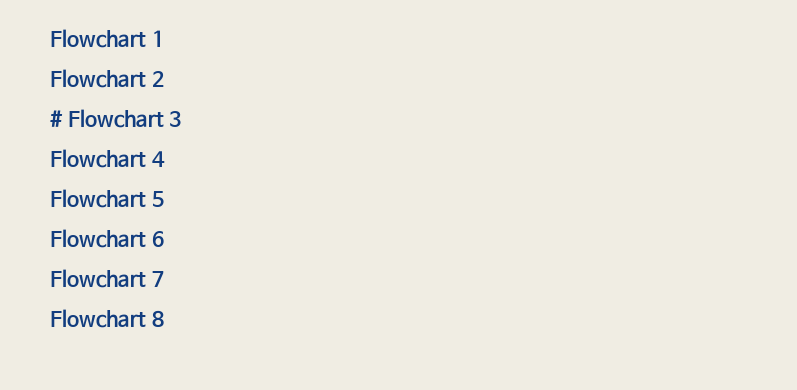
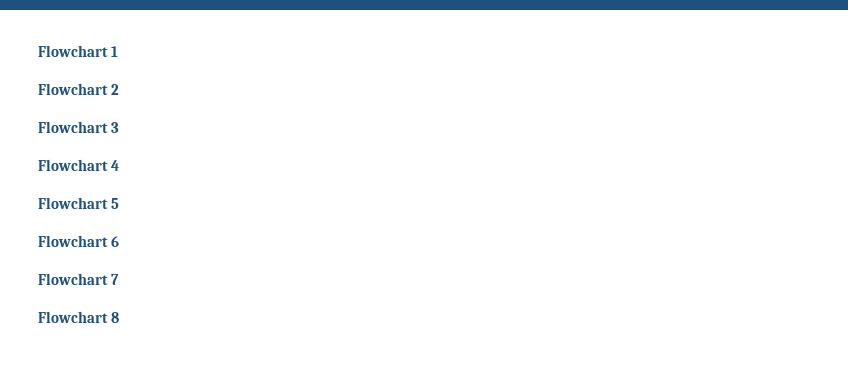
[50,110,63,127] # -> (120, 89) none

